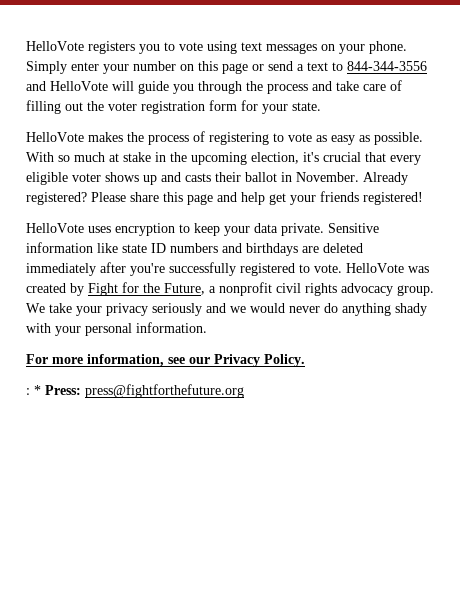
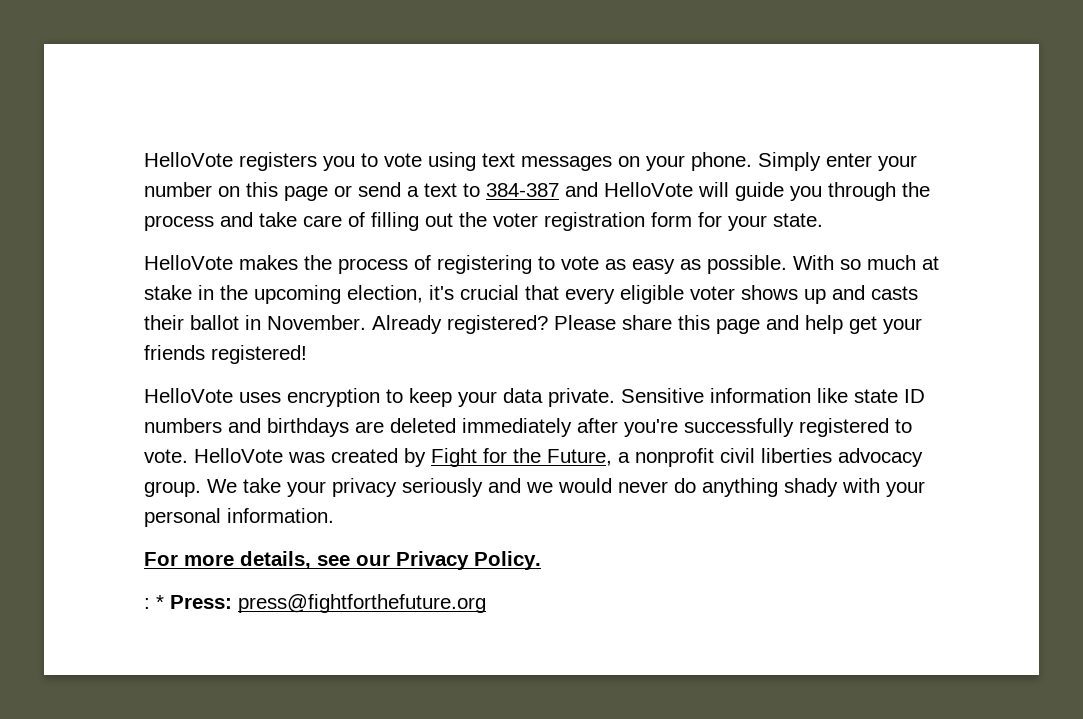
[347,61,427,71] 844-344-3556 -> [486,183,559,197] 384-387
[305,283,337,296] rights -> [761,448,832,463] liberties
[87,354,164,367] information, -> [240,551,311,569] details,

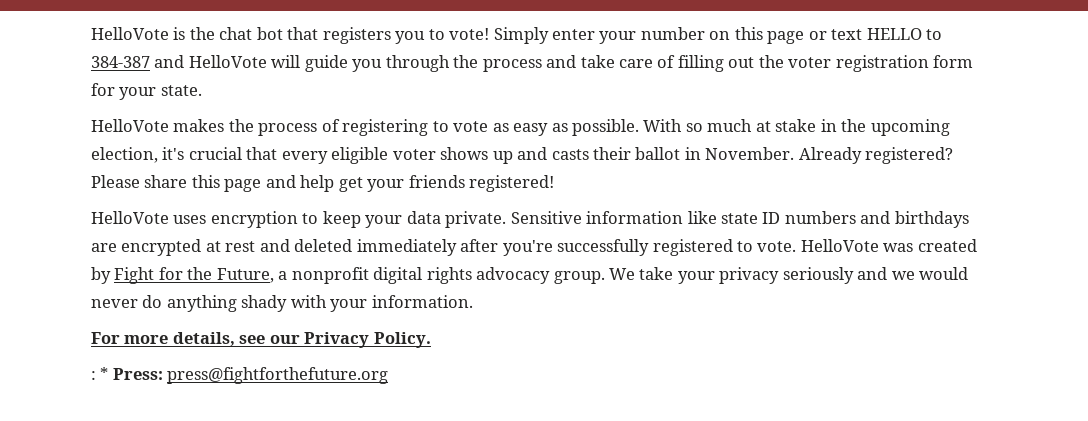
[144,152,752,171] HelloVote registers you to vote using text messages on your phone. -> [91,27,490,44] HelloVote is the chat bot that registers you to vote!
[358,182,457,197] send a text -> [831,28,922,40] text HELLO
(384, 427) none -> [121,239,290,256] encrypted at rest and
[720,448,832,463] civil liberties -> [373,267,472,284] digital rights
[144,508,221,527] personal -> (368, 305) none

